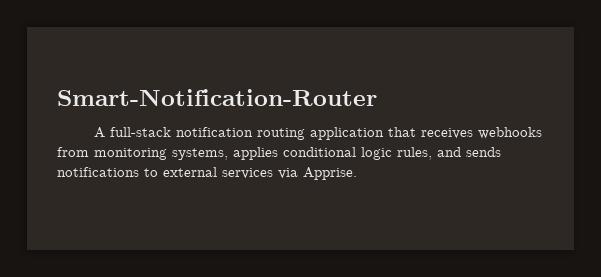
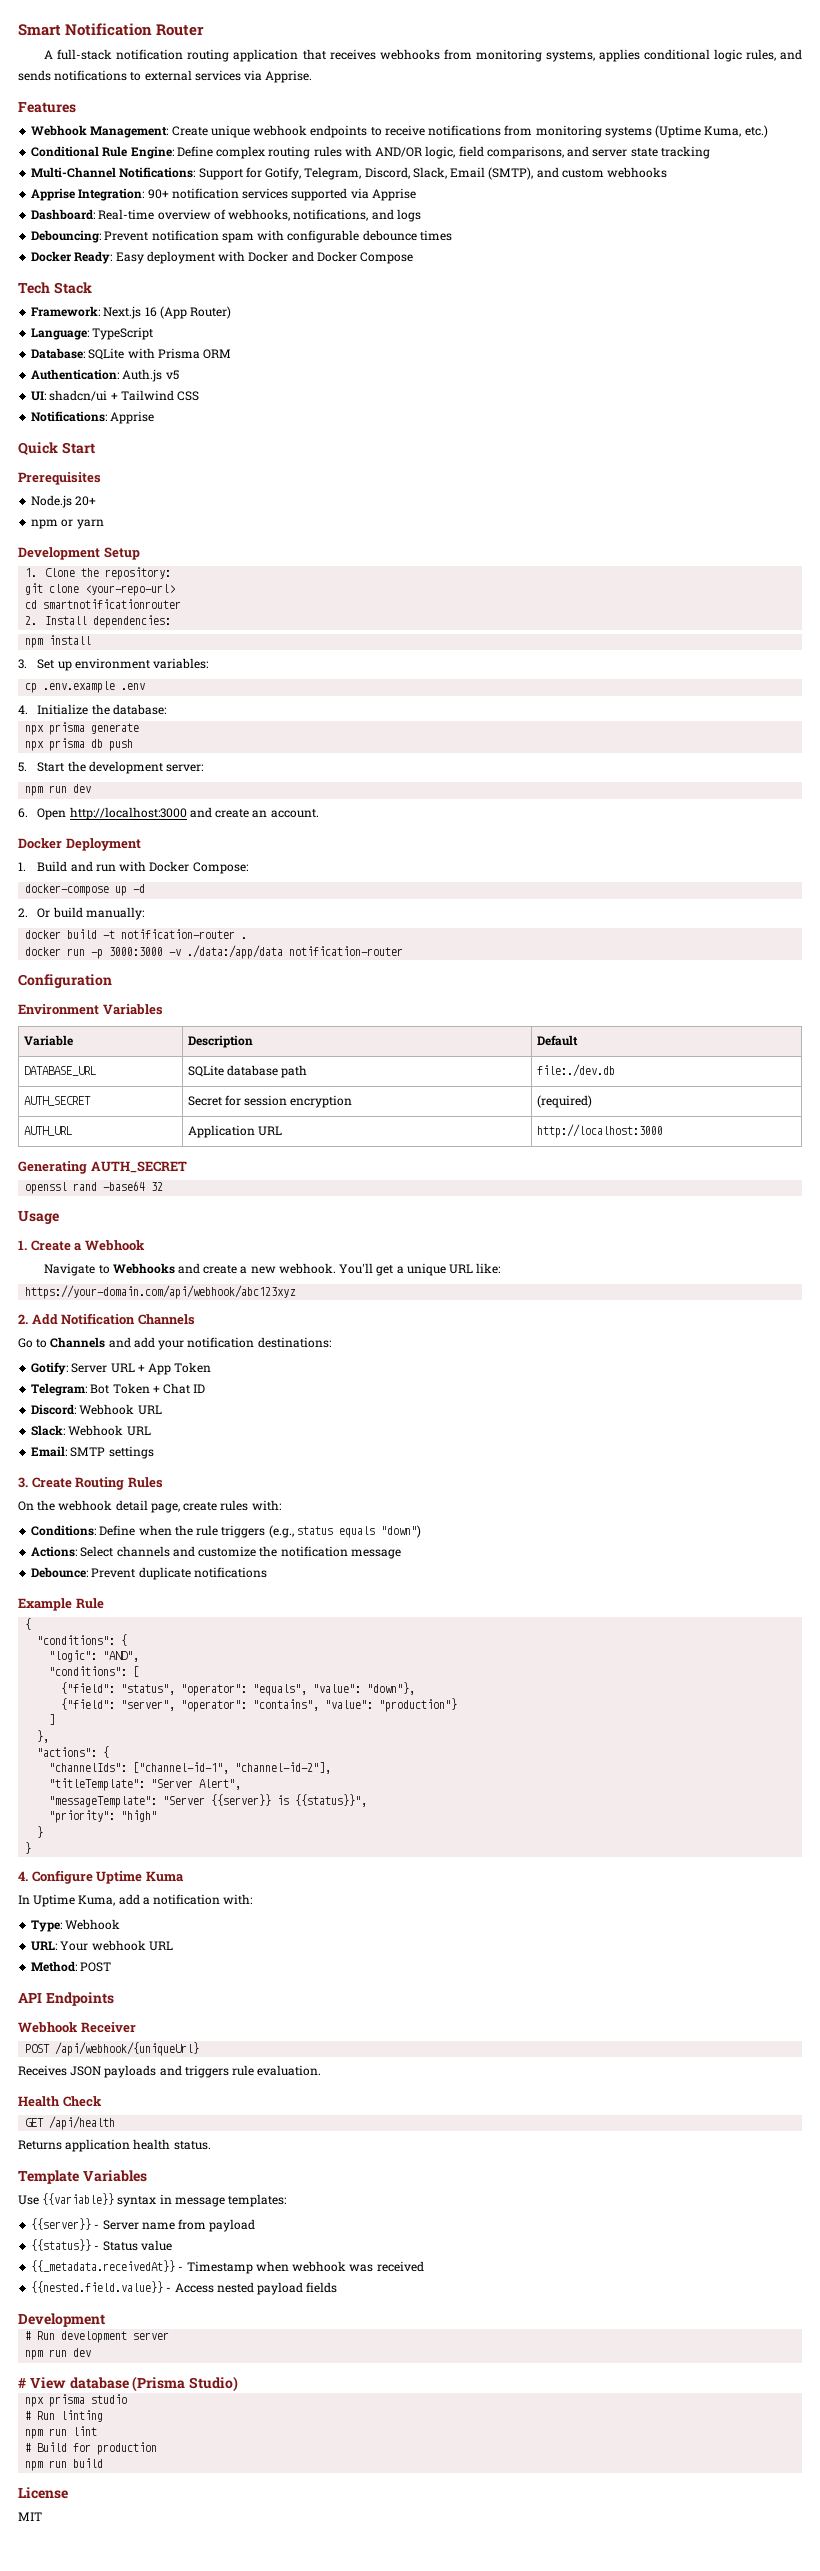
[57,89,377,106] Smart-Notification-Router -> [18,23,205,36] Smart Notification Router
(357, 173) none -> [18,102,76,113] [31,125,768,138] [31,146,710,159] [31,167,668,180] [31,188,416,201] [31,209,421,222] [31,230,452,243] [31,251,414,264] [18,282,92,294] [31,306,232,319] [31,327,154,340] [31,348,232,360] [31,369,179,382] [31,390,200,401] [31,411,155,424] [18,442,95,455] [18,472,101,485] [31,495,97,508] [31,519,104,529] [18,547,140,560] [25,567,171,580] [25,583,176,596] [25,599,182,609] [25,615,171,628] [25,635,92,648] [18,658,209,671] [25,681,146,693] [18,704,166,715] [25,722,140,735] [25,738,134,751] [18,761,204,774] [25,784,92,796] [18,807,319,820] [18,838,141,851] [18,861,248,874] [25,884,146,896] [18,907,144,920] [25,929,248,939] [25,945,404,959] [18,974,112,988] [18,1004,163,1015] [23,1035,73,1046] [187,1035,253,1048] [536,1035,578,1046] [23,1066,96,1076] [187,1065,308,1078] [536,1064,615,1077] [23,1096,91,1106] [187,1095,353,1108] [536,1095,592,1108] [23,1126,72,1136] [187,1125,282,1138] [536,1124,663,1138] [18,1161,187,1174] [25,1181,164,1194] [18,1211,59,1224] [18,1240,145,1251] [44,1263,501,1276] [25,1285,297,1299] [18,1313,195,1325] [18,1337,331,1350] [31,1362,212,1375] [31,1383,206,1396] [31,1404,162,1415] [31,1425,151,1436] [31,1446,154,1459] [18,1477,163,1490] [18,1500,281,1513] [31,1525,421,1538] [31,1546,401,1559] [31,1567,267,1580] [18,1598,104,1611] [25,1618,32,1630] [37,1634,128,1646] [49,1650,140,1662] [49,1666,140,1677] [61,1682,416,1696] [61,1698,458,1712] [49,1714,56,1725] [37,1730,50,1743] [37,1746,110,1758] [49,1762,332,1774] [49,1778,242,1791] [49,1794,368,1808] [49,1810,158,1823] [37,1826,44,1838] [25,1842,32,1854] [18,1870,184,1884] [18,1894,253,1907] [31,1919,121,1932] [31,1940,173,1951] [31,1961,112,1972] [18,1992,114,2006] [18,2022,136,2033] [25,2042,200,2056] [18,2065,322,2078] [18,2096,102,2107] [25,2116,116,2130] [18,2139,211,2152] [18,2170,147,2184] [18,2193,287,2207] [31,2218,256,2232] [31,2239,172,2251] [31,2260,424,2274] [31,2281,338,2295] [18,2313,105,2327] [25,2331,170,2343] [25,2348,92,2360] [18,2376,239,2392] [25,2394,128,2407] [25,2410,104,2422] [25,2426,98,2439] [25,2442,158,2455] [25,2458,104,2471] [18,2487,68,2499] [18,2512,42,2521] // Features // Webhook Management: Create unique webhook endpoints to receive notifications from monitoring systems (Uptime Kuma, etc.) // Conditional Rule Engine: Define complex routing rules with AND/OR logic, field comparisons, and server state tracking // Multi-Channel Notifications: Support for Gotify, Telegram, Discord, Slack, Email (SMTP), and custom webhooks // Apprise Integration: 90+ notification services supported via Apprise // Dashboard: Real-time overview of webhooks, notifications, and logs // Debouncing: Prevent notification spam with configurable debounce times // Docker Ready: Easy deployment with Docker and Docker Compose // Tech Stack // Framework: Next.js 16 (App Router) // Language: TypeScript // Database: SQLite with Prisma ORM // Authentication: Auth.js v5 // UI: shadcn/ui + Tailwind CSS // Notifications: Apprise // Quick Start // Prerequisites // Node.js 20+ // npm or yarn // Development Setup // 1. Clone the repository: // git clone <your-repo-url> // cd smartnotificationrouter // 2. Install dependencies: // npm install // 3. Set up environment variables: // cp .env.example .env // 4. Initialize the database: // npx prisma generate // npx prisma db push // 5. Start the development server: // npm run dev // 6. Open http://localhost:3000 and create an account. // Docker Deployment // 1. Build and run with Docker Compose: // docker-compose up -d // 2. Or build manually: // docker build -t notification-router . // docker run -p 3000:3000 -v ./data:/app/data notification-router // Configuration // Environment Variables // Variable | Description | Default // DATABASE_URL | SQLite database path | file:./dev.db // AUTH_SECRET | Secret for session encryption | (required) // AUTH_URL | Application URL | http://localhost:3000 // Generating AUTH_SECRET // openssl rand -base64 32 // Usage // 1. Create a Webhook // Navigate to Webhooks and create a new webhook. You'll get a unique URL like: // https://your-domain.com/api/webhook/abc123xyz // 2. Add Notification Channels // Go to Channels and add your notification destinations: // Gotify: Server URL + App Token // Telegram: Bot Token + Chat ID // Discord: Webhook URL // Slack: Webhook URL // Email: SMTP settings // 3. Create Routing Rules // On the webhook detail page, create rules with: // Conditions: Define when the rule triggers (e.g., status equals "down") // Actions: Select channels and customize the notification message // Debounce: Prevent duplicate notifications // Example Rule // { // "conditions": { // "logic": "AND", // "conditions": [ // {"field": "status", "operator": "equals", "value": "down"}, // {"field": "server", "operator": "contains", "value": "production"} // ] // }, // "actions": { // "channelIds": ["channel-id-1", "channel-id-2"], // "titleTemplate": "Server Alert", // "messageTemplate": "Server {{server}} is {{status}}", // "priority": "high" // } // } // 4. Configure Uptime Kuma // In Uptime Kuma, add a notification with: // Type: Webhook // URL: Your webhook URL // Method: POST // API Endpoints // Webhook Receiver // POST /api/webhook/{uniqueUrl} // Receives JSON payloads and triggers rule evaluation. // Health Check // GET /api/health // Returns application health status. // Template Variables // Use {{variable}} syntax in message templates: // {{server}} - Server name from payload // {{status}} - Status value // {{_metadata.receivedAt}} - Timestamp when webhook was received // {{nested.field.value}} - Access nested payload fields // Development // # Run development server // npm run dev // # View database (Prisma Studio) // npx prisma studio // # Run linting // npm run lint // # Build for production // npm run build // License // MIT

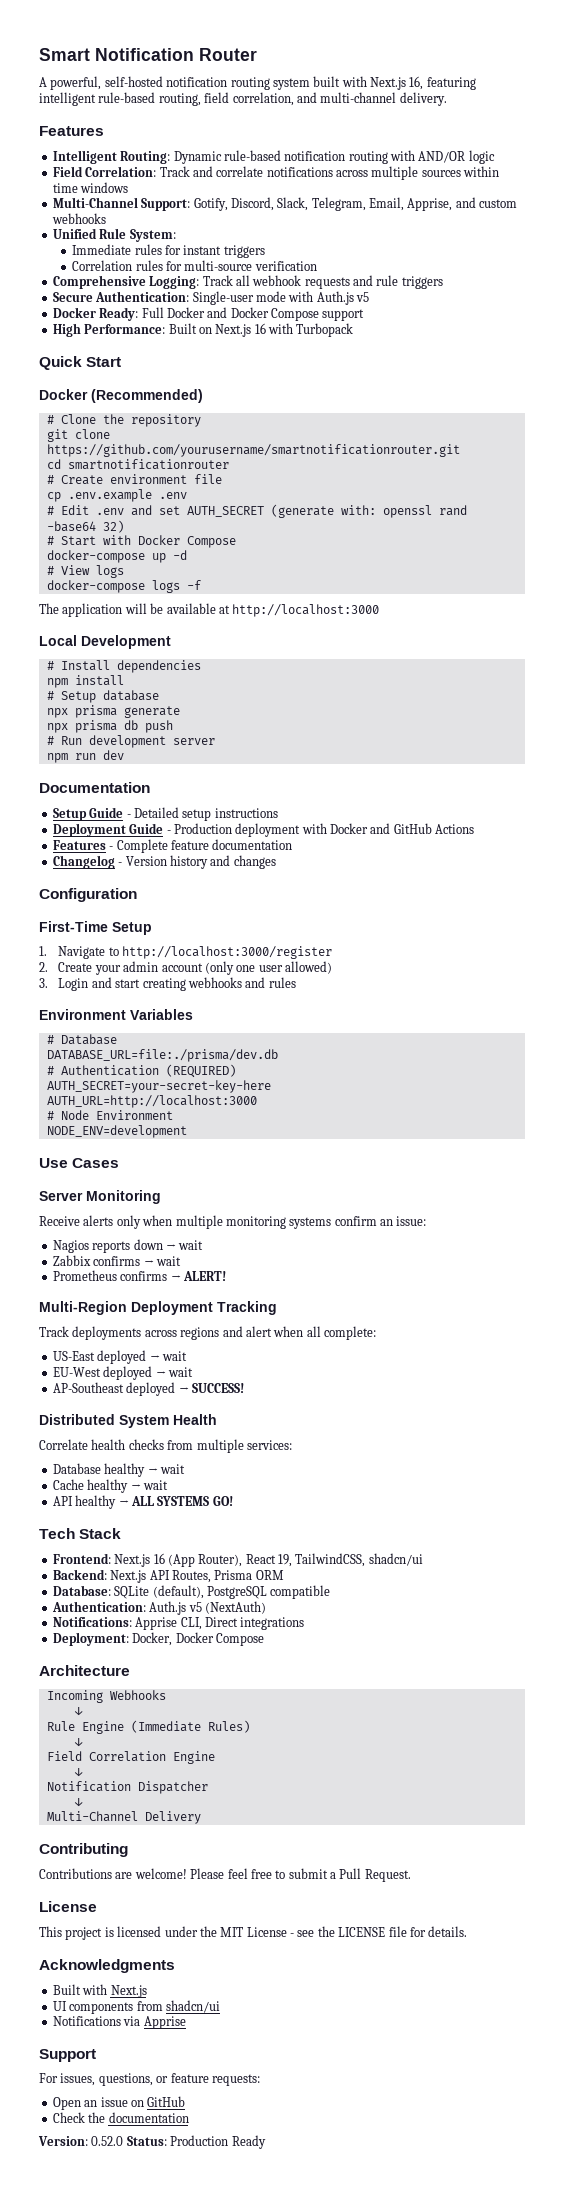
[57,49,802,62] [18,70,313,83] [18,102,76,113] [31,125,768,138] [31,146,710,159] [31,167,668,180] [31,188,416,201] [31,209,421,222] [31,230,452,243] full-stack notification routing application that receives webhooks from monitoring systems, applies conditional logic rules, and sends notifications to external services via Apprise. // Features // Webhook Management: Create unique webhook endpoints to receive notifications from monitoring systems (Uptime Kuma, etc.) // Conditional Rule Engine: Define complex routing rules with AND/OR logic, field comparisons, and server state tracking // Multi-Channel Notifications: Support for Gotify, Telegram, Discord, Slack, Email (SMTP), and custom webhooks // Apprise Integration: 90+ notification services supported via Apprise // Dashboard: Real-time overview of webhooks, notifications, and logs // Debouncing: Prevent notification spam with configurable debounce times -> [50,76,476,90] [39,92,447,106] [39,126,104,136] [52,150,495,164] [52,166,500,180] [52,182,129,193] [52,197,518,211] [51,213,106,224] [52,228,176,242] [72,244,265,258] [72,260,317,271] [52,275,443,289] [52,291,369,305] powerful, self-hosted notification routing system built with Next.js 16, featuring intelligent rule-based routing, field correlation, and multi-channel delivery. // Features // Intelligent Routing: Dynamic rule-based notification routing with AND/OR logic // Field Correlation: Track and correlate notifications across multiple sources within time windows // Multi-Channel Support: Gotify, Discord, Slack, Telegram, Email, Apprise, and custom webhooks // Unified Rule System: // Immediate rules for instant triggers // Correlation rules for multi-source verification // Comprehensive Logging: Track all webhook requests and rule triggers // Secure Authentication: Single-user mode with Auth.js v5
[115,251,246,264] Easy deployment with -> [141,307,164,318] Full
[18,282,92,294] [31,306,232,319] [31,327,154,340] [31,348,232,360] [31,369,179,382] [31,390,200,401] [31,411,155,424] [18,442,95,455] [18,472,101,485] [31,495,97,508] [31,519,104,529] [18,547,140,560] [25,568,38,577] // Tech Stack // Framework: Next.js 16 (App Router) // Language: TypeScript // Database: SQLite with Prisma ORM // Authentication: Auth.js v5 // UI: shadcn/ui + Tailwind CSS // Notifications: Apprise // Quick Start // Prerequisites // Node.js 20+ // npm or yarn // Development Setup // 1. -> [322,309,365,321] [52,323,354,337] [39,356,122,370] [39,389,203,403] [46,415,54,424] support // High Performance: Built on Next.js 16 with Turbopack // Quick Start // Docker (Recommended) // #
[104,567,171,580] repository: -> [130,414,201,427] repository
[85,584,176,596] <your-repo-url> -> [46,444,460,457] https://github.com/yourusername/smartnotificationrouter.git
[25,615,171,628] [25,635,92,648] [18,658,209,671] [25,681,146,693] [18,704,166,715] 2. Install dependencies: // npm install // 3. Set up environment variables: // cp .env.example .env // 4. Initialize the database: -> [46,474,222,485] [46,489,187,502] [46,504,467,518] [46,520,124,533] [46,535,236,548] [46,550,187,563] [46,565,124,578] [46,580,201,593] [39,603,380,617] [39,635,171,649] [46,660,201,673] [46,675,124,688] [46,690,159,703] # Create environment file // cp .env.example .env // # Edit .env and set AUTH_SECRET (generate with: openssl rand -base64 32) // # Start with Docker Compose // docker-compose up -d // # View logs // docker-compose logs -f // The application will be available at http://localhost:3000 // Local Development // # Install dependencies // npm install // # Setup database
[18,761,204,774] [25,784,92,796] [18,807,319,820] [18,838,141,851] [18,861,248,874] [25,884,146,896] [18,907,144,920] [25,929,248,939] [25,945,404,959] [18,974,112,988] [18,1004,163,1015] [23,1035,73,1046] [187,1035,253,1048] [536,1035,578,1046] [23,1066,96,1076] [187,1065,308,1078] [536,1064,615,1077] [23,1096,91,1106] [187,1095,353,1108] [536,1095,592,1108] [23,1126,72,1136] [187,1125,282,1138] [536,1124,663,1138] [18,1161,187,1174] [25,1181,164,1194] [18,1211,59,1224] [18,1240,145,1251] [44,1263,501,1276] [25,1285,297,1299] [18,1313,195,1325] [18,1337,331,1350] [31,1362,212,1375] [31,1383,206,1396] [31,1404,162,1415] [31,1425,151,1436] [31,1446,154,1459] [18,1477,163,1490] [18,1500,281,1513] [31,1525,421,1538] [31,1546,401,1559] [31,1567,267,1580] [18,1598,104,1611] [25,1618,32,1630] [37,1634,128,1646] [49,1650,140,1662] [49,1666,140,1677] [61,1682,416,1696] [61,1698,458,1712] [49,1714,56,1725] [37,1730,50,1743] [37,1746,110,1758] [49,1762,332,1774] [49,1778,242,1791] [49,1794,368,1808] [49,1810,158,1823] [37,1826,44,1838] [25,1842,32,1854] [18,1870,184,1884] [18,1894,253,1907] [31,1919,121,1932] [31,1940,173,1951] [31,1961,112,1972] [18,1992,114,2006] [18,2022,136,2033] [25,2042,200,2056] [18,2065,322,2078] [18,2096,102,2107] [25,2116,116,2130] [18,2139,211,2152] [18,2170,147,2184] [18,2193,287,2207] [31,2218,256,2232] [31,2239,172,2251] [31,2260,424,2274] [31,2281,338,2295] [18,2313,105,2327] // 5. Start the development server: // npm run dev // 6. Open http://localhost:3000 and create an account. // Docker Deployment // 1. Build and run with Docker Compose: // docker-compose up -d // 2. Or build manually: // docker build -t notification-router . // docker run -p 3000:3000 -v ./data:/app/data notification-router // Configuration // Environment Variables // Variable | Description | Default // DATABASE_URL | SQLite database path | file:./dev.db // AUTH_SECRET | Secret for session encryption | (required) // AUTH_URL | Application URL | http://localhost:3000 // Generating AUTH_SECRET // openssl rand -base64 32 // Usage // 1. Create a Webhook // Navigate to Webhooks and create a new webhook. You'll get a unique URL like: // https://your-domain.com/api/webhook/abc123xyz // 2. Add Notification Channels // Go to Channels and add your notification destinations: // Gotify: Server URL + App Token // Telegram: Bot Token + Chat ID // Discord: Webhook URL // Slack: Webhook URL // Email: SMTP settings // 3. Create Routing Rules // On the webhook detail page, create rules with: // Conditions: Define when the rule triggers (e.g., status equals "down") // Actions: Select channels and customize the notification message // Debounce: Prevent duplicate notifications // Example Rule // { // "conditions": { // "logic": "AND", // "conditions": [ // {"field": "status", "operator": "equals", "value": "down"}, // {"field": "server", "operator": "contains", "value": "production"} // ] // }, // "actions": { // "channelIds": ["channel-id-1", "channel-id-2"], // "titleTemplate": "Server Alert", // "messageTemplate": "Server {{server}} is {{status}}", // "priority": "high" // } // } // 4. Configure Uptime Kuma // In Uptime Kuma, add a notification with: // Type: Webhook // URL: Your webhook URL // Method: POST // API Endpoints // Webhook Receiver // POST /api/webhook/{uniqueUrl} // Receives JSON payloads and triggers rule evaluation. // Health Check // GET /api/health // Returns application health status. // Template Variables // Use {{variable}} syntax in message templates: // {{server}} - Server name from payload // {{status}} - Status value // {{_metadata.receivedAt}} - Timestamp when webhook was received // {{nested.field.value}} - Access nested payload fields // Development -> (173, 726) none
[18,2376,239,2392] [25,2394,128,2407] [25,2410,104,2422] [25,2426,98,2439] [25,2442,158,2455] [25,2458,104,2471] [18,2487,68,2499] [18,2512,42,2521] # View database (Prisma Studio) // npx prisma studio // # Run linting // npm run lint // # Build for production // npm run build // License // MIT -> [39,782,150,793] [52,807,278,821] [52,823,475,837] [52,839,293,853] [52,855,276,869] [39,888,137,902] [39,921,152,935] [39,946,333,959] [39,961,333,975] [39,977,296,991] [39,1009,193,1020] [46,1034,117,1045] [46,1049,278,1062] [46,1064,236,1078] [46,1080,271,1093] [46,1095,257,1108] [46,1110,173,1120] [46,1125,187,1138] [39,1158,120,1168] [39,1190,161,1204] [39,1215,427,1229] [52,1239,204,1253] [52,1255,181,1266] [52,1270,226,1281] [39,1301,277,1315] [39,1326,376,1340] [52,1350,187,1364] [52,1366,193,1380] [52,1382,244,1396] [39,1414,217,1428] [39,1439,292,1453] [52,1463,185,1477] [52,1479,168,1493] [52,1495,233,1509] [39,1528,122,1539] [52,1553,423,1567] [52,1569,284,1583] [52,1585,331,1599] [51,1601,266,1615] [52,1617,305,1630] [52,1632,264,1646] [39,1665,130,1676] [46,1690,166,1703] [73,1707,83,1716] [46,1720,250,1734] [73,1738,83,1747] [46,1751,215,1764] [73,1768,83,1777] [46,1781,208,1794] [73,1798,83,1807] [46,1811,201,1824] [39,1843,128,1857] [39,1868,411,1882] [39,1901,97,1912] [39,1926,468,1940] [39,1959,175,1973] [52,1984,147,1998] [52,2000,220,2014] [52,2016,186,2029] [39,2049,96,2062] [39,2073,260,2086] [52,2096,186,2110] [52,2112,189,2123] [38,2135,266,2149] Documentation // Setup Guide - Detailed setup instructions // Deployment Guide - Production deployment with Docker and GitHub Actions // Features - Complete feature documentation // Changelog - Version history and changes // Configuration // First-Time Setup // 1. Navigate to http://localhost:3000/register // 2. Create your admin account (only one user allowed) // 3. Login and start creating webhooks and rules // Environment Variables // # Database // DATABASE_URL=file:./prisma/dev.db // # Authentication (REQUIRED) // AUTH_SECRET=your-secret-key-here // AUTH_URL=http://localhost:3000 // # Node Environment // NODE_ENV=development // Use Cases // Server Monitoring // Receive alerts only when multiple monitoring systems confirm an issue: // Nagios reports down → wait // Zabbix confirms → wait // Prometheus confirms → ALERT! // Multi-Region Deployment Tracking // Track deployments across regions and alert when all complete: // US-East deployed → wait // EU-West deployed → wait // AP-Southeast deployed → SUCCESS! // Distributed System Health // Correlate health checks from multiple services: // Database healthy → wait // Cache healthy → wait // API healthy → ALL SYSTEMS GO! // Tech Stack // Frontend: Next.js 16 (App Router), React 19, TailwindCSS, shadcn/ui // Backend: Next.js API Routes, Prisma ORM // Database: SQLite (default), PostgreSQL compatible // Authentication: Auth.js v5 (NextAuth) // Notifications: Apprise CLI, Direct integrations // Deployment: Docker, Docker Compose // Architecture // Incoming Webhooks // ↓ // Rule Engine (Immediate Rules) // ↓ // Field Correlation Engine // ↓ // Notification Dispatcher // ↓ // Multi-Channel Delivery // Contributing // Contributions are welcome! Please feel free to submit a Pull Request. // License // This project is licensed under the MIT License - see the LICENSE file for details. // Acknowledgments // Built with Next.js // UI components from shadcn/ui // Notifications via Apprise // Support // For issues, questions, or feature requests: // Open an issue on GitHub // Check the documentation // Version: 0.52.0 Status: Production Ready

